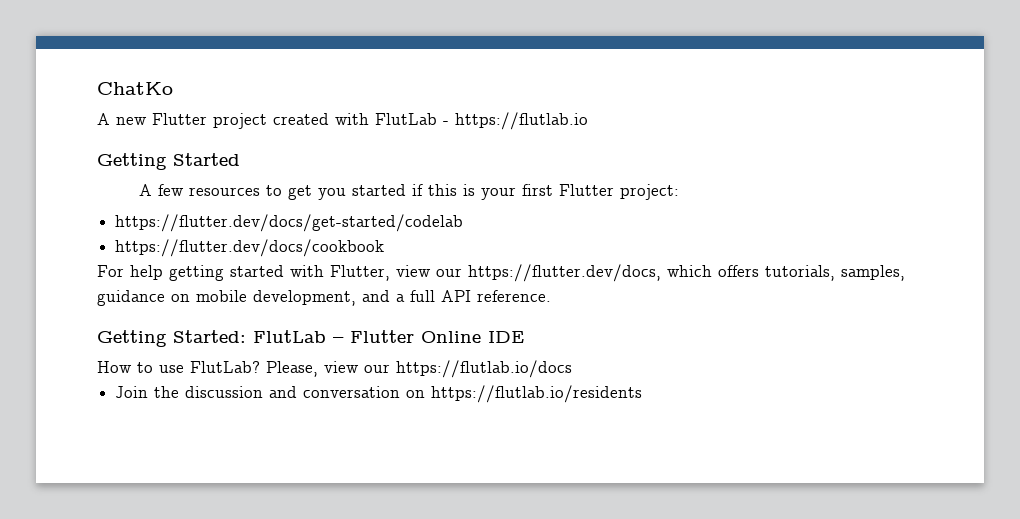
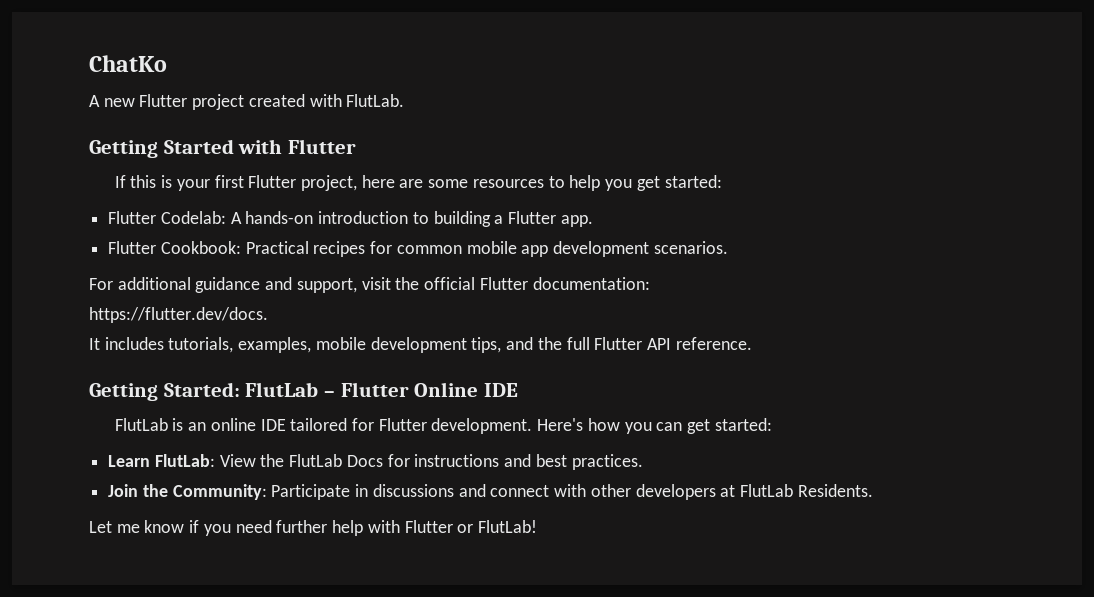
[375,112,588,130] FlutLab - https://flutlab.io -> [346,94,405,107] FlutLab.
[139,184,424,200] // A few resources to get you started if -> [238,139,357,154] [114,175,126,188] with Flutter // If
[620,184,680,200] [115,214,464,232] [115,239,385,257] [97,264,905,282] [97,290,435,306] project: // https://flutter.dev/docs/get-started/codelab // https://flutter.dev/docs/cookbook // For help getting started with Flutter, view our https://flutter.dev/docs, which offers tutorials, samples, guidance on mobile development, and a full -> [301,175,722,191] [108,211,593,227] [108,241,728,257] [89,277,650,293] [89,307,268,323] [89,337,643,353] project, here are some resources to help you get started: // Flutter Codelab: A hands-on introduction to building a Flutter app. // Flutter Cookbook: Practical recipes for common mobile app development scenarios. // For additional guidance and support, visit the official Flutter documentation: // https://flutter.dev/docs. // It includes tutorials, examples, mobile development tips, and the full Flutter
[97,360,572,378] [115,385,643,403] How to use FlutLab? Please, view our https://flutlab.io/docs // Join the discussion and conversation on https://flutlab.io/residents -> [114,418,772,434] [108,454,643,470] [108,484,873,500] [89,520,537,536] FlutLab is an online IDE tailored for Flutter development. Here's how you can get started: // Learn FlutLab: View the FlutLab Docs for instructions and best practices. // Join the Community: Participate in discussions and connect with other developers at FlutLab Residents. // Let me know if you need further help with Flutter or FlutLab!

